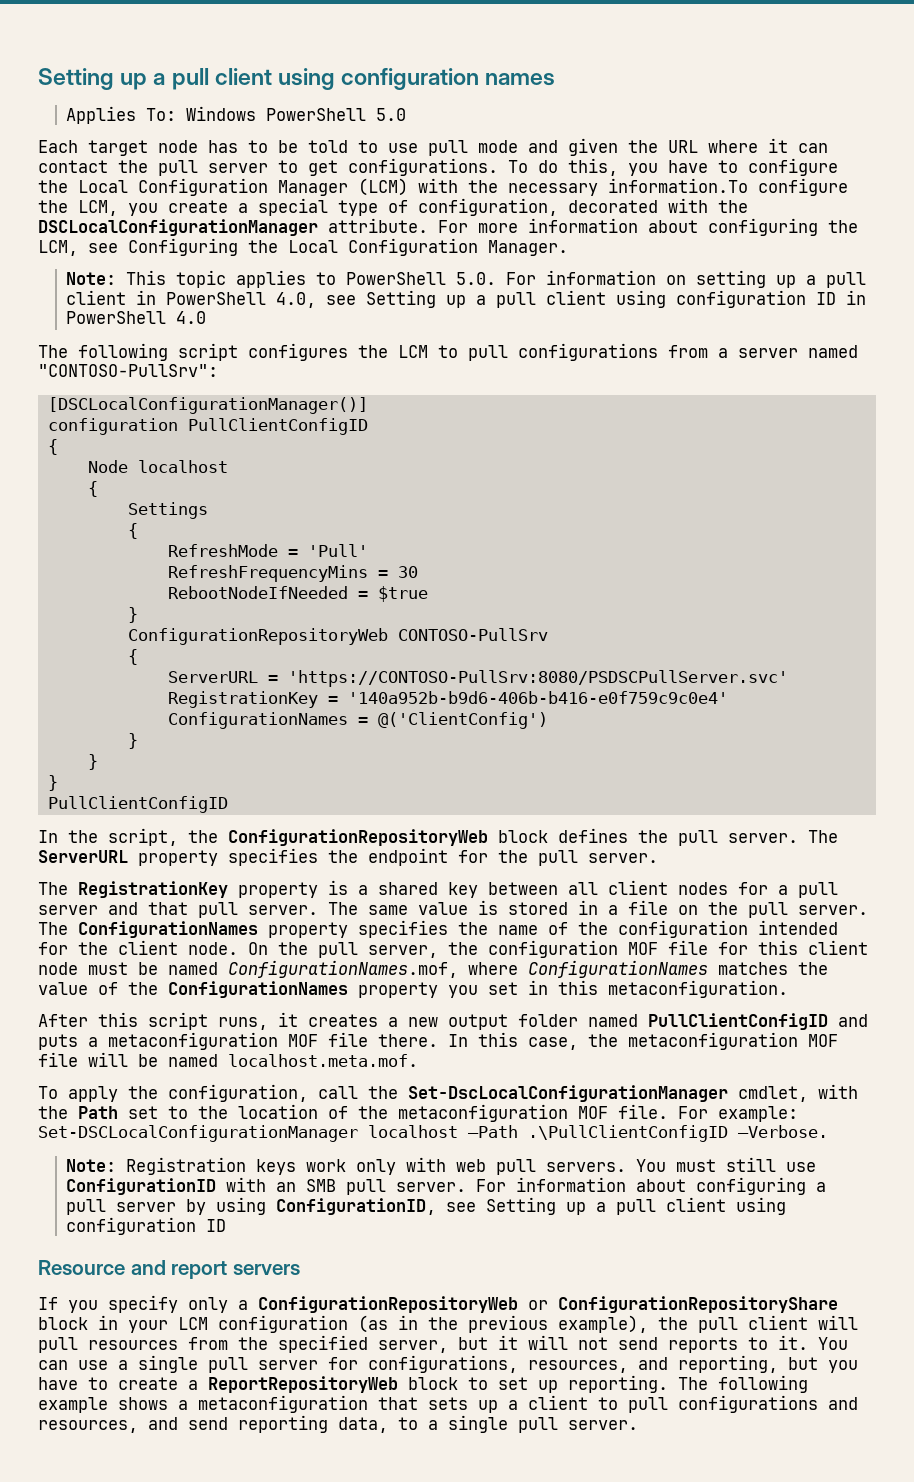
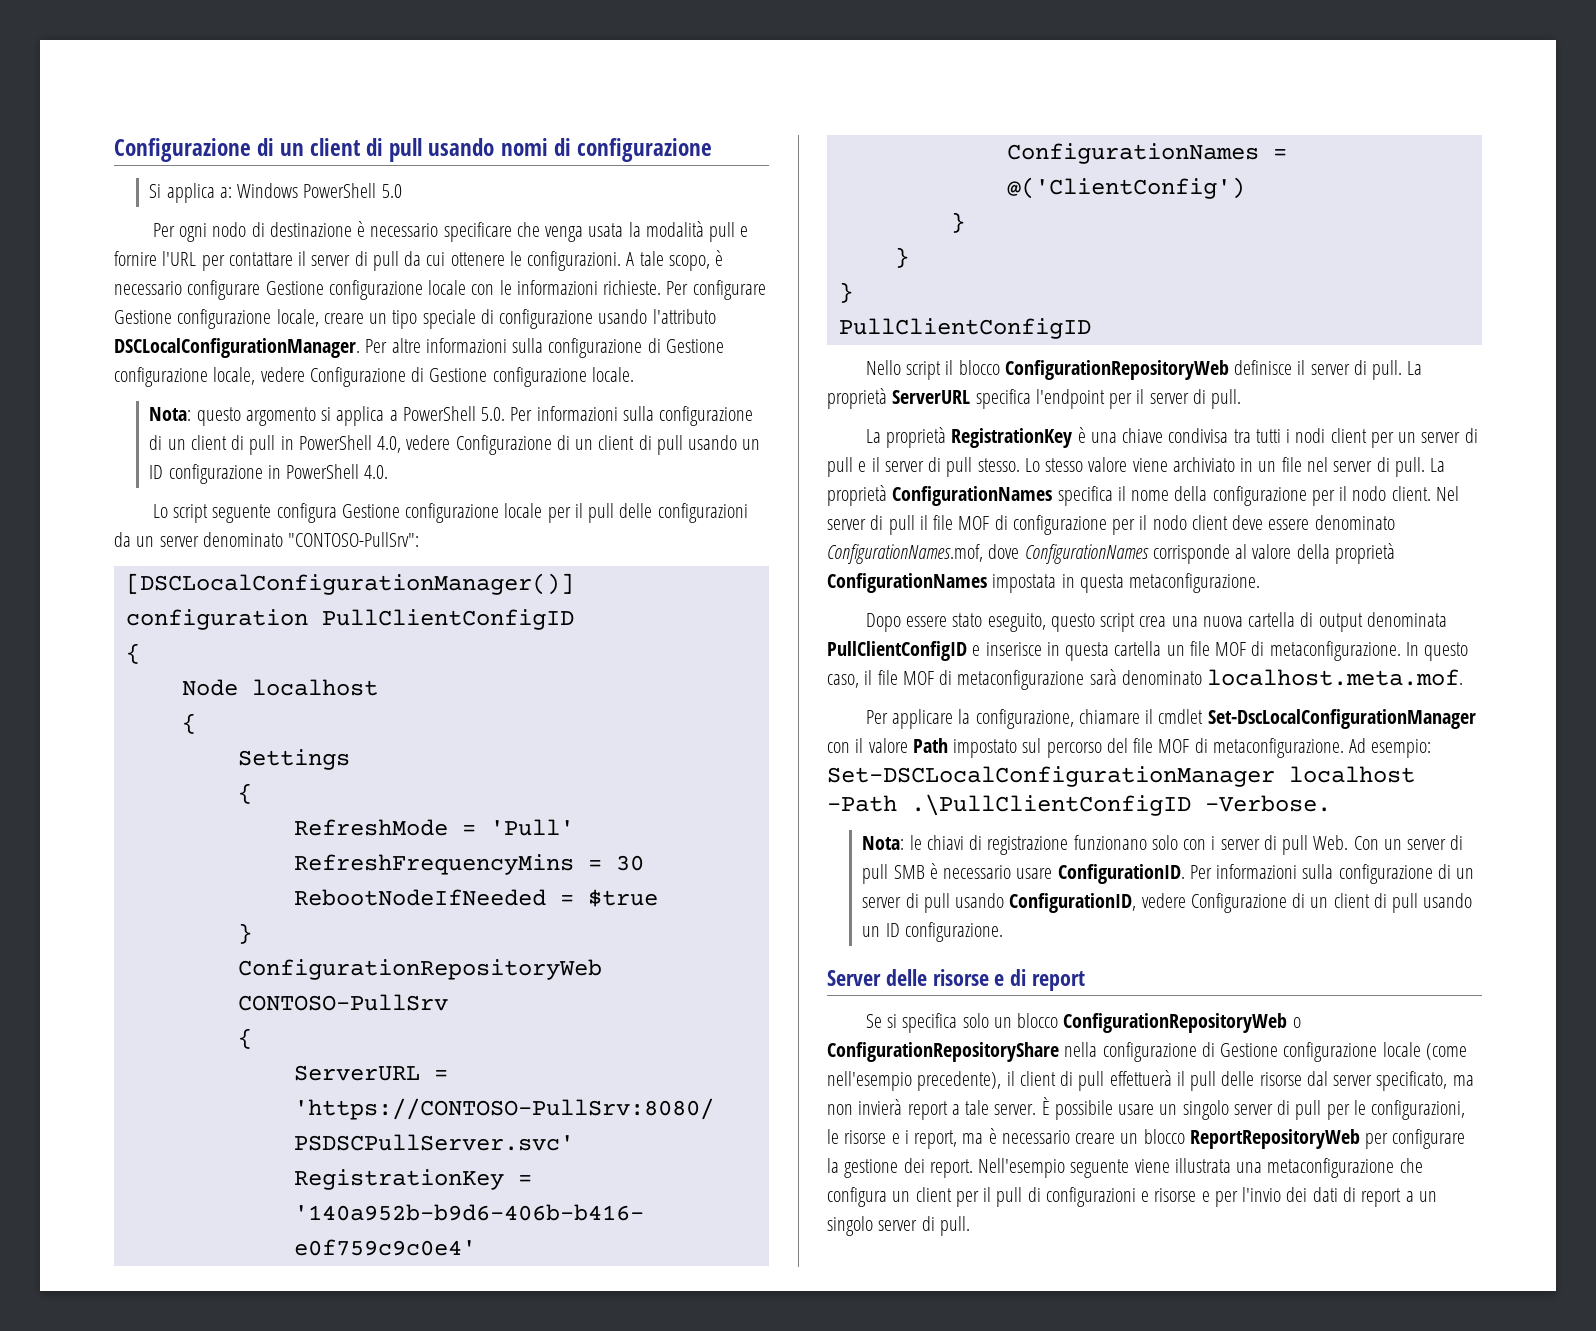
[38,68,556,90] [66,106,407,124] [38,138,828,156] [38,158,838,176] [38,178,848,196] [38,198,748,216] [38,218,858,236] [38,238,568,256] [66,270,867,288] [66,290,867,308] [66,311,207,324] [38,343,858,361] Setting up a pull client using configuration names // Applies To: Windows PowerShell 5.0 // Each target node has to be told to use pull mode and given the URL where it can contact the pull server to get configurations. To do this, you have to configure the Local Configuration Manager (LCM) with the necessary information.To configure the LCM, you create a special type of configuration, decorated with the DSCLocalConfigurationManager attribute. For more information about configuring the LCM, see Configuring the Local Configuration Manager. // Note: This topic applies to PowerShell 5.0. For information on setting up a pull client in PowerShell 4.0, see Setting up a pull client using configuration ID in PowerShell 4.0 // The following script configures the LCM to pull configurations from a server named -> [114,138,712,162] [149,183,402,203] [152,221,749,242] [114,250,724,271] [114,280,766,300] [114,309,716,329] [114,338,724,358] [114,367,634,387] [149,406,754,426] [149,435,761,455] [149,464,389,484] [152,503,748,523] [114,532,283,547] Configurazione di un client di pull usando nomi di configurazione // Si applica a: Windows PowerShell 5.0 // Per ogni nodo di destinazione è necessario specificare che venga usata la modalità pull e fornire l'URL per contattare il server di pull da cui ottenere le configurazioni. A tale scopo, è necessario configurare Gestione configurazione locale con le informazioni richieste. Per configurare Gestione configurazione locale, creare un tipo speciale di configurazione usando l'attributo DSCLocalConfigurationManager. Per altre informazioni sulla configurazione di Gestione configurazione locale, vedere Configurazione di Gestione configurazione locale. // Nota: questo argomento si applica a PowerShell 5.0. Per informazioni sulla configurazione di un client di pull in PowerShell 4.0, vedere Configurazione di un client di pull usando un ID configurazione in PowerShell 4.0. // Lo script seguente configura Gestione configurazione locale per il pull delle configurazioni da un server denominato
[38,828,838,846] [38,848,658,866] [38,880,838,898] [38,900,868,918] [38,920,838,938] [38,940,868,958] [38,960,828,978] [38,980,788,998] [38,1012,868,1030] [38,1032,838,1050] [38,1052,418,1067] [38,1084,858,1102] [38,1104,798,1122] In the script, the ConfigurationRepositoryWeb block defines the pull server. The ServerURL property specifies the endpoint for the pull server. // The RegistrationKey property is a shared key between all client nodes for a pull server and that pull server. The same value is stored in a file on the pull server. The ConfigurationNames property specifies the name of the configuration intended for the client node. On the pull server, the configuration MOF file for this client node must be named ConfigurationNames.mof, where ConfigurationNames matches the value of the ConfigurationNames property you set in this metaconfiguration. // After this script runs, it creates a new output folder named PullClientConfigID and puts a metaconfiguration MOF file there. In this case, the metaconfiguration MOF file will be named localhost.meta.mof. // To apply the configuration, call the Set-DscLocalConfigurationManager cmdlet, with the Path set to the location of the metaconfiguration MOF file. For example: -> [865,360,1423,380] [827,388,1242,409] [865,427,1478,448] [827,457,1446,477] [827,485,1459,506] [827,515,1395,535] [827,543,1395,564] [827,573,1261,593] [865,612,1447,632] [827,641,1469,661] [827,669,1464,690] [865,709,1476,729] [827,738,1432,758] Nello script il blocco ConfigurationRepositoryWeb definisce il server di pull. La proprietà ServerURL specifica l'endpoint per il server di pull. // La proprietà RegistrationKey è una chiave condivisa tra tutti i nodi client per un server di pull e il server di pull stesso. Lo stesso valore viene archiviato in un file nel server di pull. La proprietà ConfigurationNames specifica il nome della configurazione per il nodo client. Nel server di pull il file MOF di configurazione per il nodo client deve essere denominato ConfigurationNames.mof, dove ConfigurationNames corrisponde al valore della proprietà ConfigurationNames impostata in questa metaconfigurazione. // Dopo essere stato eseguito, questo script crea una nuova cartella di output denominata PullClientConfigID e inserisce in questa cartella un file MOF di metaconfigurazione. In questo caso, il file MOF di metaconfigurazione sarà denominato localhost.meta.mof. // Per applicare la configurazione, chiamare il cmdlet Set-DscLocalConfigurationManager con il valore Path impostato sul percorso del file MOF di metaconfigurazione. Ad esempio:
[66,1157,817,1175] [66,1177,827,1195] [66,1197,787,1215] [66,1217,227,1235] [38,1260,300,1279] [38,1295,838,1313] [38,1315,858,1333] [38,1335,848,1353] [38,1355,858,1373] [38,1375,808,1393] [38,1395,858,1413] [38,1415,638,1433] Note: Registration keys work only with web pull servers. You must still use ConfigurationID with an SMB pull server. For information about configuring a pull server by using ConfigurationID, see Setting up a pull client using configuration ID // Resource and report servers // If you specify only a ConfigurationRepositoryWeb or ConfigurationRepositoryShare block in your LCM configuration (as in the previous example), the pull client will pull resources from the specified server, but it will not send reports to it. You can use a single pull server for configurations, resources, and reporting, but you have to create a ReportRepositoryWeb block to set up reporting. The following example shows a metaconfiguration that sets up a client to pull configurations and resources, and send reporting data, to a single pull server. -> [862,835,1464,855] [862,863,1475,884] [862,893,1473,913] [862,922,1003,942] [827,969,1086,991] [865,1013,1301,1033] [827,1042,1467,1062] [827,1070,1474,1091] [827,1097,1466,1120] [827,1128,1466,1149] [827,1158,1423,1178] [827,1187,1437,1207] [827,1216,970,1236] Nota: le chiavi di registrazione funzionano solo con i server di pull Web. Con un server di pull SMB è necessario usare ConfigurationID. Per informazioni sulla configurazione di un server di pull usando ConfigurationID, vedere Configurazione di un client di pull usando un ID configurazione. // Server delle risorse e di report // Se si specifica solo un blocco ConfigurationRepositoryWeb o ConfigurationRepositoryShare nella configurazione di Gestione configurazione locale (come nell'esempio precedente), il client di pull effettuerà il pull delle risorse dal server specificato, ma non invierà report a tale server. È possibile usare un singolo server di pull per le configurazioni, le risorse e i report, ma è necessario creare un blocco ReportRepositoryWeb per configurare la gestione dei report. Nell'esempio seguente viene illustrata una metaconfigurazione che configura un client per il pull di configurazioni e risorse e per l'invio dei dati di report a un singolo server di pull.

